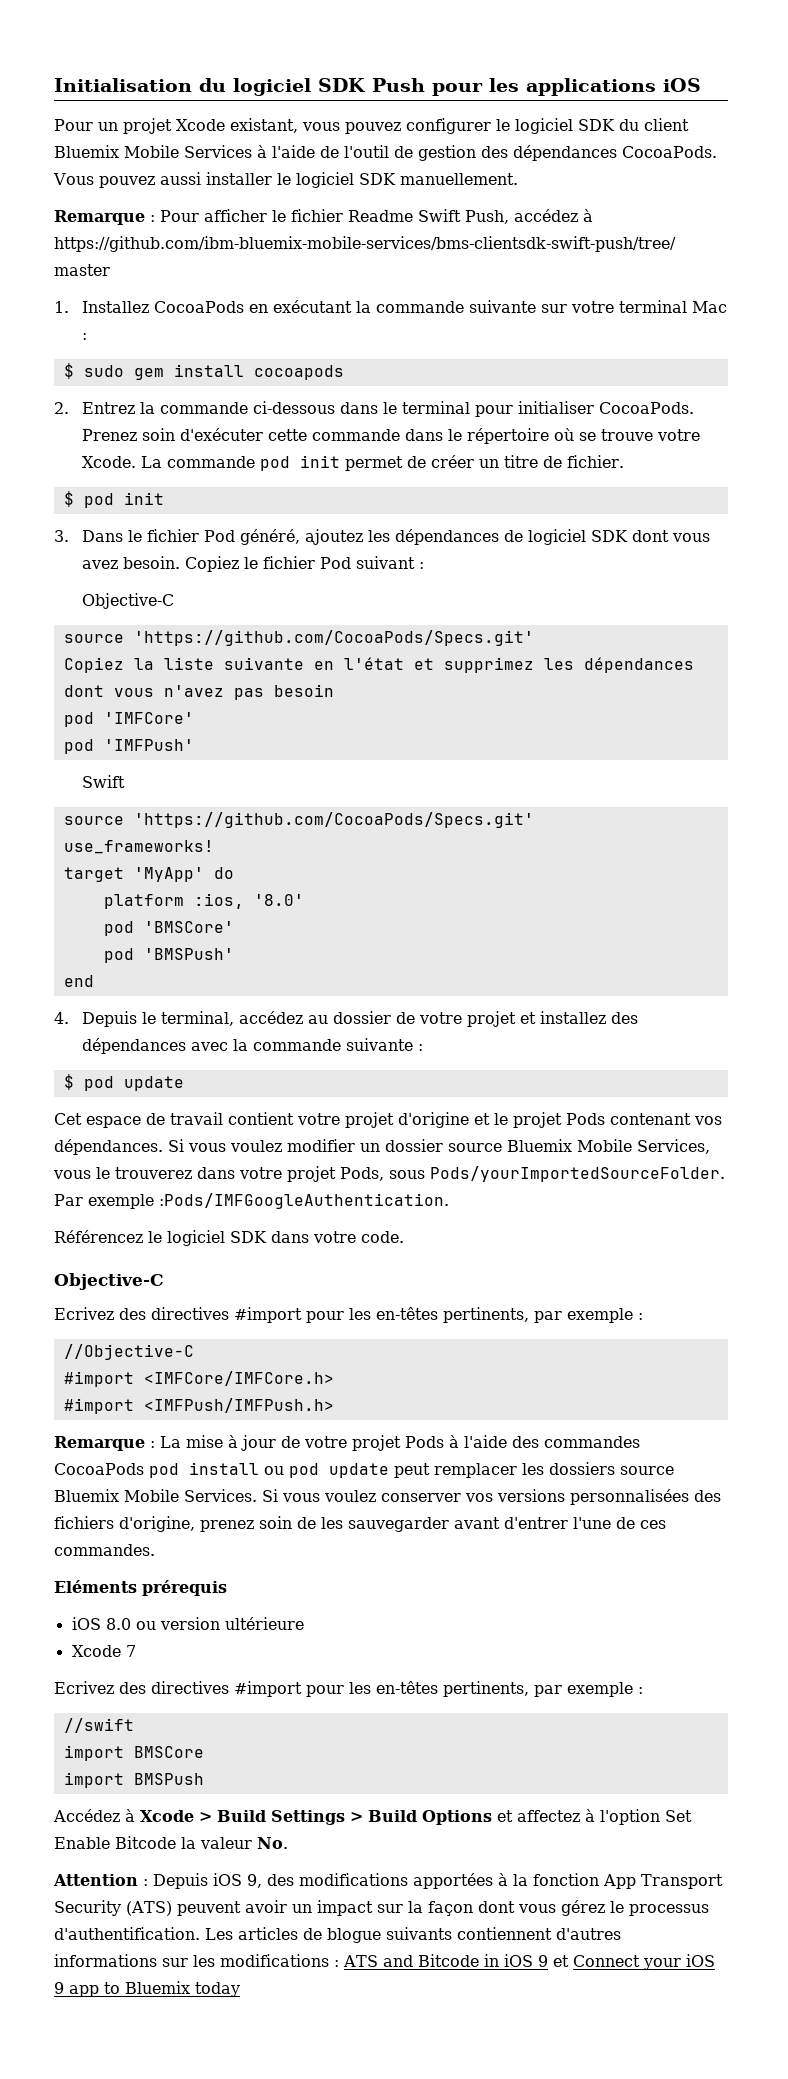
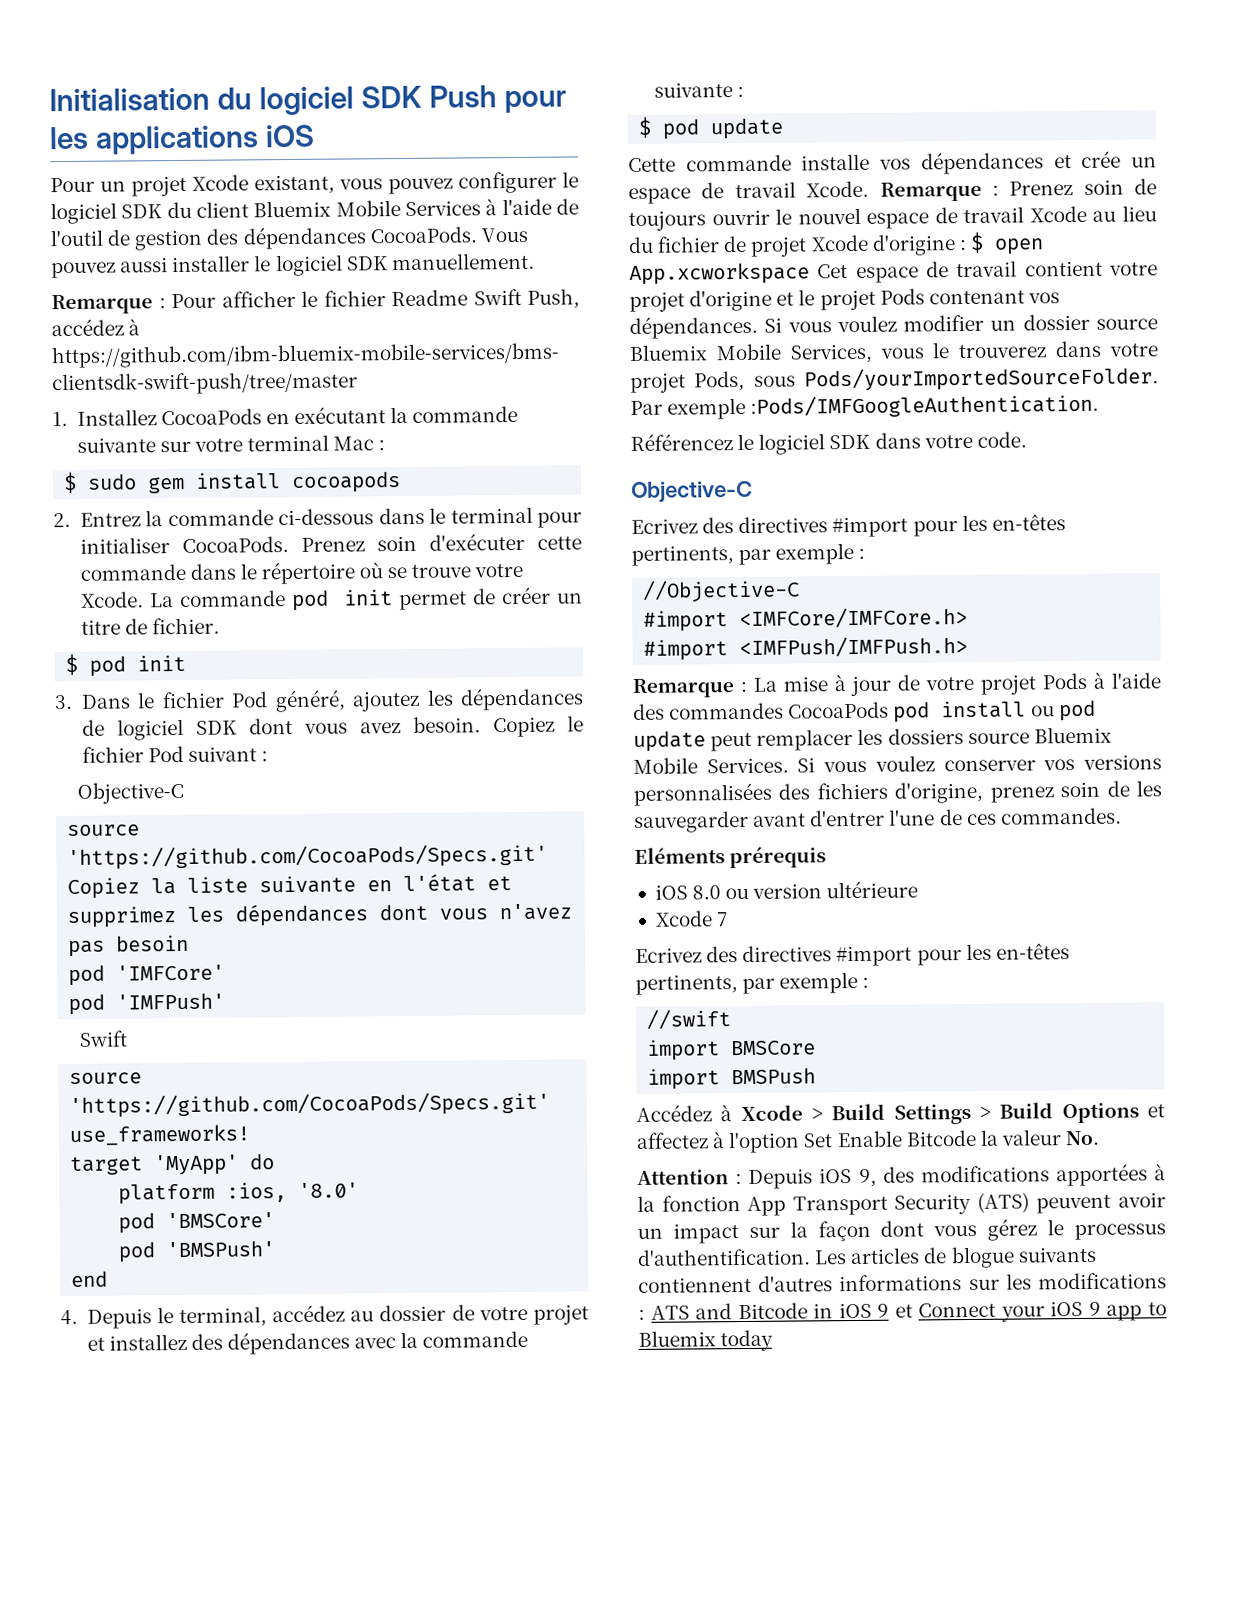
(184, 1083) none -> [628,150,1157,175] [628,178,1157,204] [628,205,1157,231] [628,231,1044,257] [629,262,810,285] Cette commande installe vos dépendances et crée un espace de travail Xcode. Remarque : Prenez soin de toujours ouvrir le nouvel espace de travail Xcode au lieu du fichier de projet Xcode d'origine : $ open App.xcworkspace

